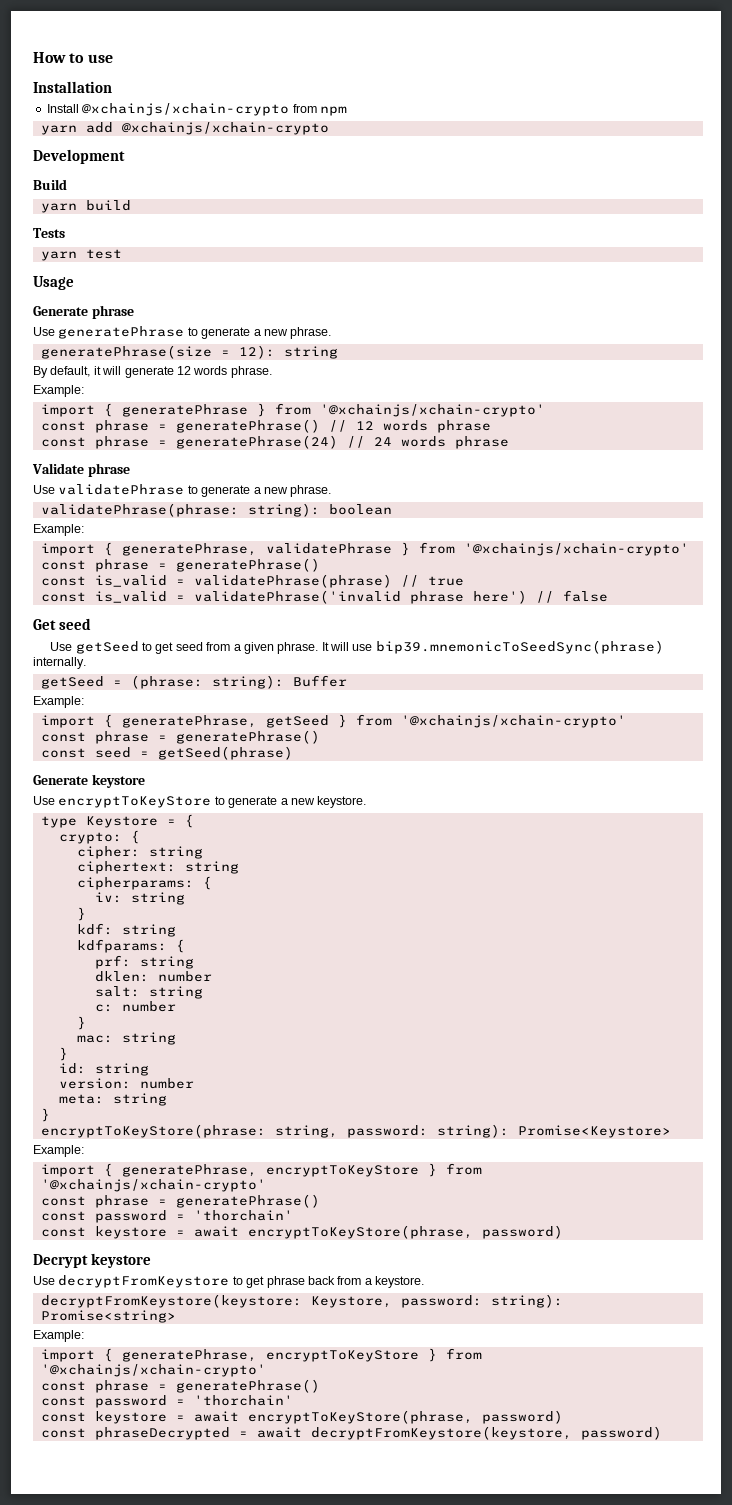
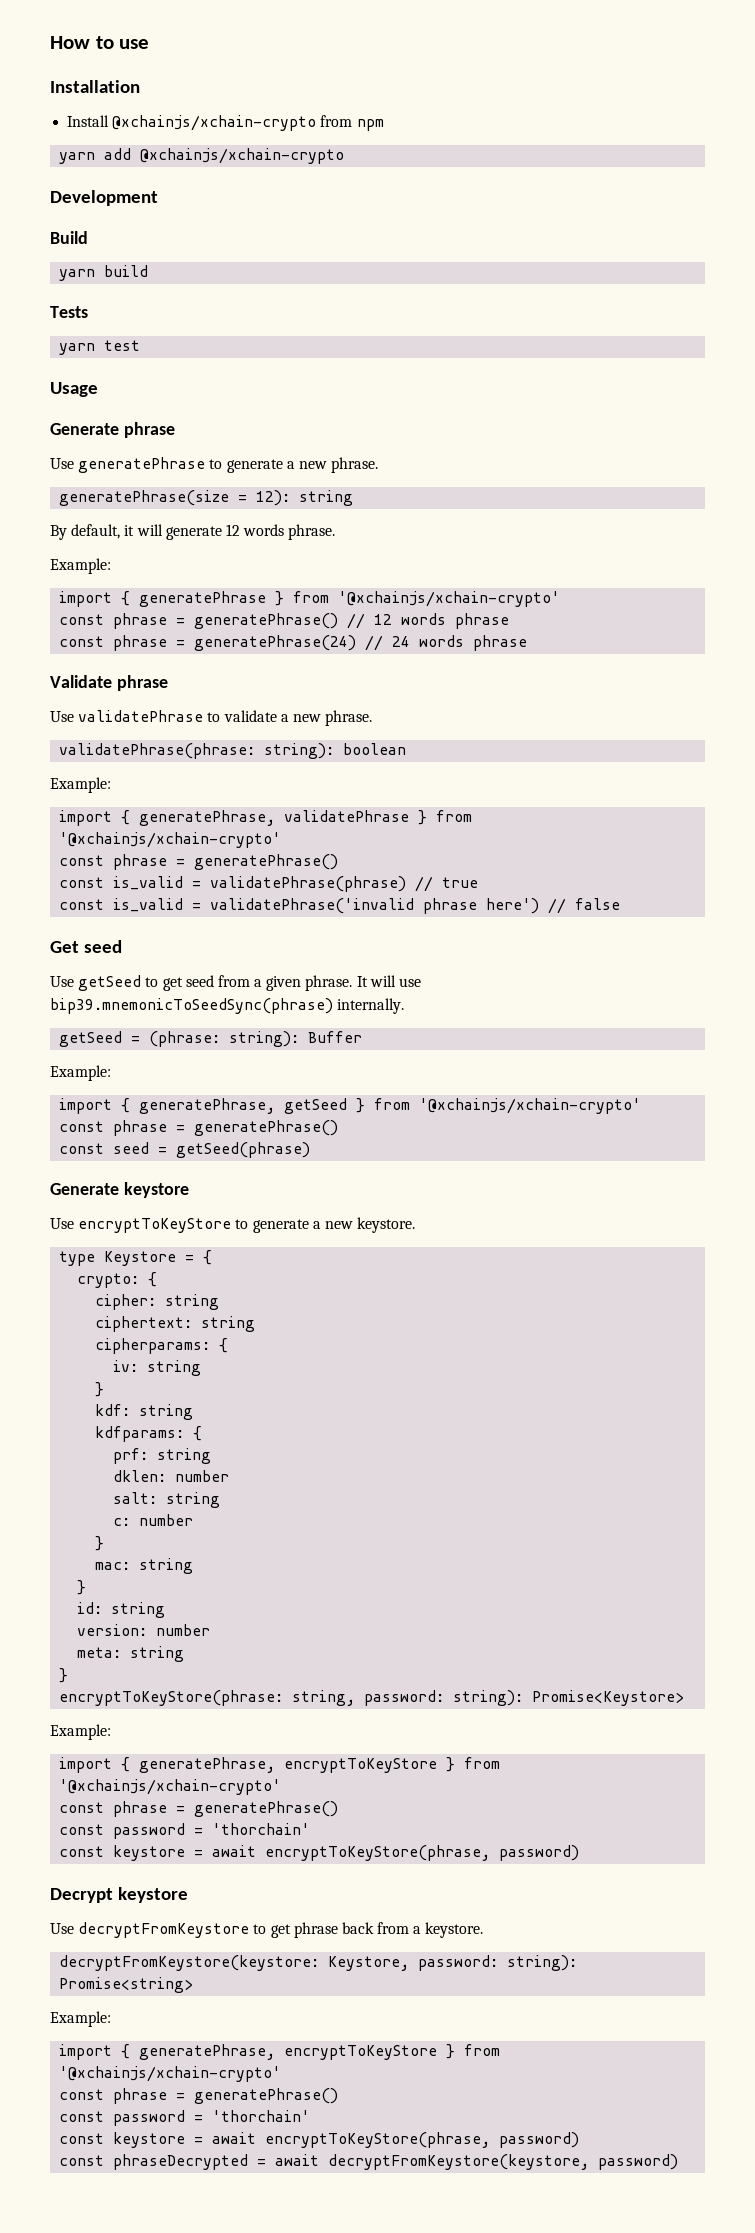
[201,485,251,497] generate -> [223,710,277,722] validate

